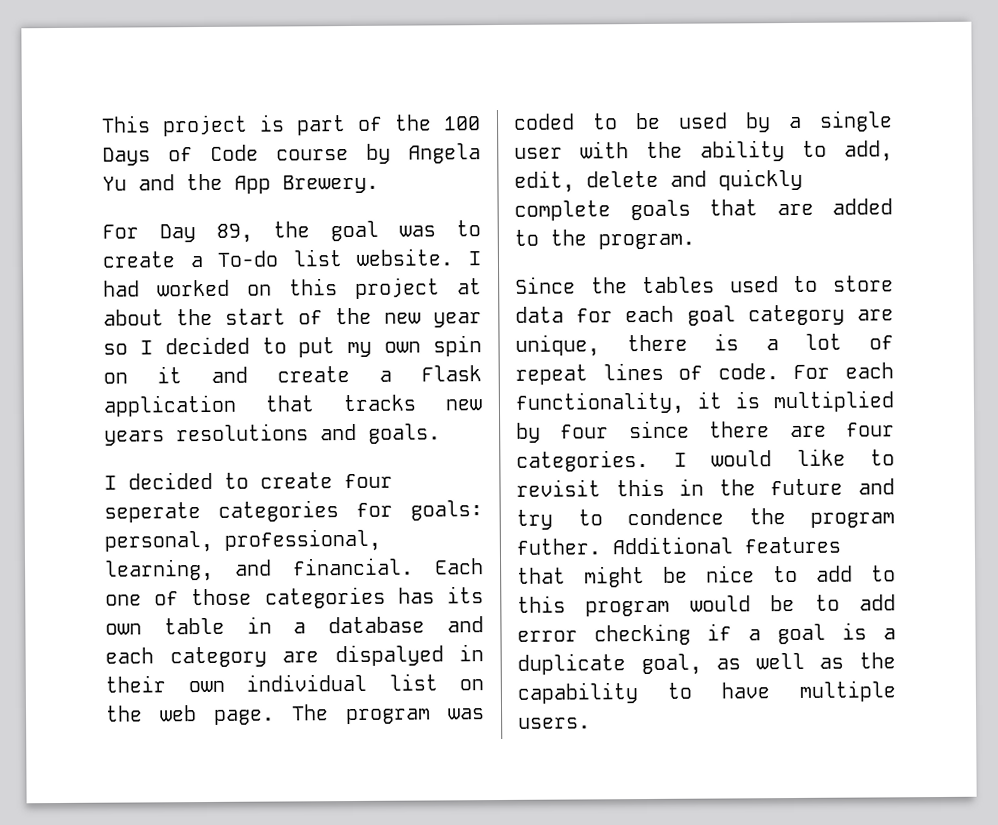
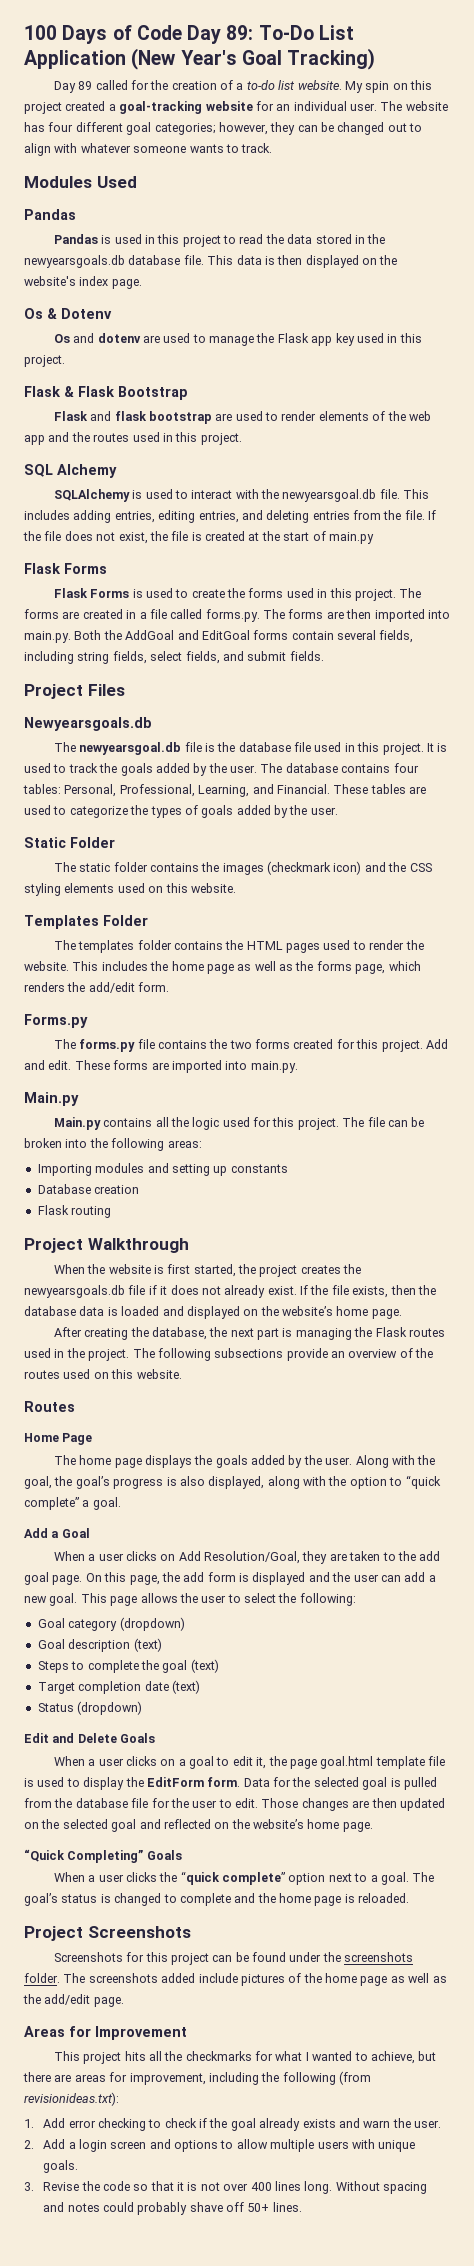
[101,114,481,137] [102,143,481,166] [102,173,379,194] [102,220,481,243] [102,248,481,268] [103,277,482,299] [103,307,482,328] [103,335,482,358] [103,365,482,384] [103,394,482,417] [104,423,441,446] [104,471,393,490] [104,500,483,523] [104,528,381,553] [104,557,484,582] [105,586,484,609] [105,616,485,635] [105,644,484,668] [105,673,484,693] [105,704,485,725] [513,110,893,133] [514,140,893,162] [514,168,803,193] [514,198,893,221] [514,229,695,250] [515,275,894,294] [515,304,894,326] [515,333,894,357] [515,362,894,385] [515,390,895,415] [516,420,895,443] [516,448,895,472] [516,478,895,497] [516,508,895,530] [516,536,841,555] [517,565,896,588] [517,594,896,617] [517,622,896,646] [517,652,896,676] [517,680,896,704] [518,717,591,729] This project is part of the 100 Days of Code course by Angela Yu and the App Brewery. // For Day 89, the goal was to create a To-do list website. I had worked on this project at about the start of the new year so I decided to put my own spin on it and create a Flask application that tracks new years resolutions and goals. // I decided to create four seperate categories for goals: personal, professional, learning, and financial. Each one of those categories has its own table in a database and each category are dispalyed in their own individual list on the web page. The program was coded to be used by a single user with the ability to add, edit, delete and quickly complete goals that are added to the program. // Since the tables used to store data for each goal category are unique, there is a lot of repeat lines of code. For each functionality, it is multiplied by four since there are four categories. I would like to revisit this in the future and try to condence the program futher. Additional features that might be nice to add to this program would be to add error checking if a goal is a duplicate goal, as well as the capability to have multiple users. -> [24,25,354,44] [24,48,376,70] [53,80,433,93] [24,101,448,114] [24,122,423,135] [24,143,273,156] [24,176,137,188] [24,209,76,220] [53,234,386,247] [24,255,398,268] [24,276,142,289] [24,308,112,319] [53,333,422,346] [24,355,65,367] [24,386,188,400] [53,411,431,424] [24,432,242,445] [24,464,117,478] [53,489,430,502] [24,510,437,523] [23,531,374,544] [24,563,107,574] [53,588,422,601] [24,609,450,622] [24,630,414,643] [24,651,324,664] [24,684,125,699] [24,717,152,731] [53,742,448,755] [24,763,419,776] [23,784,426,797] [24,805,338,818] [24,837,115,848] [53,861,432,875] [24,883,236,896] [24,915,148,929] [53,940,424,953] [24,961,421,974] [24,982,170,993] [24,1014,88,1028] [53,1039,448,1052] [24,1060,298,1073] [24,1092,79,1106] [53,1117,425,1130] [24,1138,202,1151] [37,1163,288,1176] [37,1184,140,1194] [37,1205,112,1218] [24,1238,189,1253] [53,1264,362,1277] [24,1285,436,1298] [24,1306,402,1319] [53,1327,445,1340] [24,1348,434,1361] [24,1369,182,1379] [24,1401,75,1412] [24,1433,93,1445] [53,1455,436,1468] [24,1475,441,1489] [24,1497,121,1510] [24,1528,90,1538] [53,1551,441,1564] [24,1572,436,1585] [24,1593,356,1606] [37,1617,185,1631] [37,1638,162,1652] [37,1659,219,1673] [37,1680,200,1694] [37,1701,143,1715] [24,1733,156,1743] [53,1756,446,1769] [24,1777,437,1790] [24,1798,445,1811] [24,1819,373,1832] [24,1849,182,1863] [53,1871,435,1885] [24,1893,410,1906] [24,1926,191,1941] [53,1952,414,1965] [24,1973,447,1986] [23,1994,124,2007] [24,2026,187,2040] [53,2051,437,2064] [23,2071,371,2085] [24,2092,119,2106] [24,2118,442,2131] [24,2139,416,2152] [43,2160,79,2173] [24,2181,428,2194] [43,2202,302,2215] 100 Days of Code Day 89: To-Do List Application (New Year's Goal Tracking) // Day 89 called for the creation of a to-do list website. My spin on this project created a goal-tracking website for an individual user. The website has four different goal categories; however, they can be changed out to align with whatever someone wants to track. // Modules Used // Pandas // Pandas is used in this project to read the data stored in the newyearsgoals.db database file. This data is then displayed on the website's index page. // Os & Dotenv // Os and dotenv are used to manage the Flask app key used in this project. // Flask & Flask Bootstrap // Flask and flask bootstrap are used to render elements of the web app and the routes used in this project. // SQL Alchemy // SQLAlchemy is used to interact with the newyearsgoal.db file. This includes adding entries, editing entries, and deleting entries from the file. If the file does not exist, the file is created at the start of main.py // Flask Forms // Flask Forms is used to create the forms used in this project. The forms are created in a file called forms.py. The forms are then imported into main.py. Both the AddGoal and EditGoal forms contain several fields, including string fields, select fields, and submit fields. // Project Files // Newyearsgoals.db // The newyearsgoal.db file is the database file used in this project. It is used to track the goals added by the user. The database contains four tables: Personal, Professional, Learning, and Financial. These tables are used to categorize the types of goals added by the user. // Static Folder // The static folder contains the images (checkmark icon) and the CSS styling elements used on this website. // Templates Folder // The templates folder contains the HTML pages used to render the website. This includes the home page as well as the forms page, which renders the add/edit form. // Forms.py // The forms.py file contains the two forms created for this project. Add and edit. These forms are imported into main.py. // Main.py // Main.py contains all the logic used for this project. The file can be broken into the following areas: // Importing modules and setting up constants // Database creation // Flask routing // Project Walkthrough // When the website is first started, the project creates the newyearsgoals.db file if it does not already exist. If the file exists, then the database data is loaded and displayed on the website’s home page. // After creating the database, the next part is managing the Flask routes used in the project. The following subsections provide an overview of the routes used on this website. // Routes // Home Page // The home page displays the goals added by the user. Along with the goal, the goal’s progress is also displayed, along with the option to “quick complete” a goal. // Add a Goal // When a user clicks on Add Resolution/Goal, they are taken to the add goal page. On this page, the add form is displayed and the user can add a new goal. This page allows the user to select the following: // Goal category (dropdown) // Goal description (text) // Steps to complete the goal (text) // Target completion date (text) // Status (dropdown) // Edit and Delete Goals // When a user clicks on a goal to edit it, the page goal.html template file is used to display the EditForm form. Data for the selected goal is pulled from the database file for the user to edit. Those changes are then updated on the selected goal and reflected on the website’s home page. // “Quick Completing” Goals // When a user clicks the “quick complete” option next to a goal. The goal’s status is changed to complete and the home page is reloaded. // Project Screenshots // Screenshots for this project can be found under the screenshots folder. The screenshots added include pictures of the home page as well as the add/edit page. // Areas for Improvement // This project hits all the checkmarks for what I wanted to achieve, but there are areas for improvement, including the following (from revisionideas.txt): // 1. Add error checking to check if the goal already exists and warn the user. // 2. Add a login screen and options to allow multiple users with unique goals. // 3. Revise the code so that it is not over 400 lines long. Without spacing and notes could probably shave off 50+ lines.

